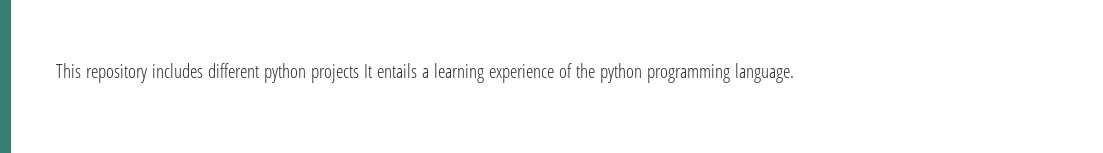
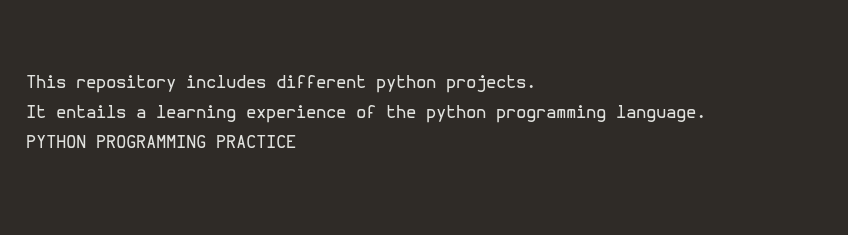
[310,64,359,83] projects -> [446,75,536,93] projects. //
(794, 73) none -> [26,135,296,148] // PYTHON PROGRAMMING PRACTICE

